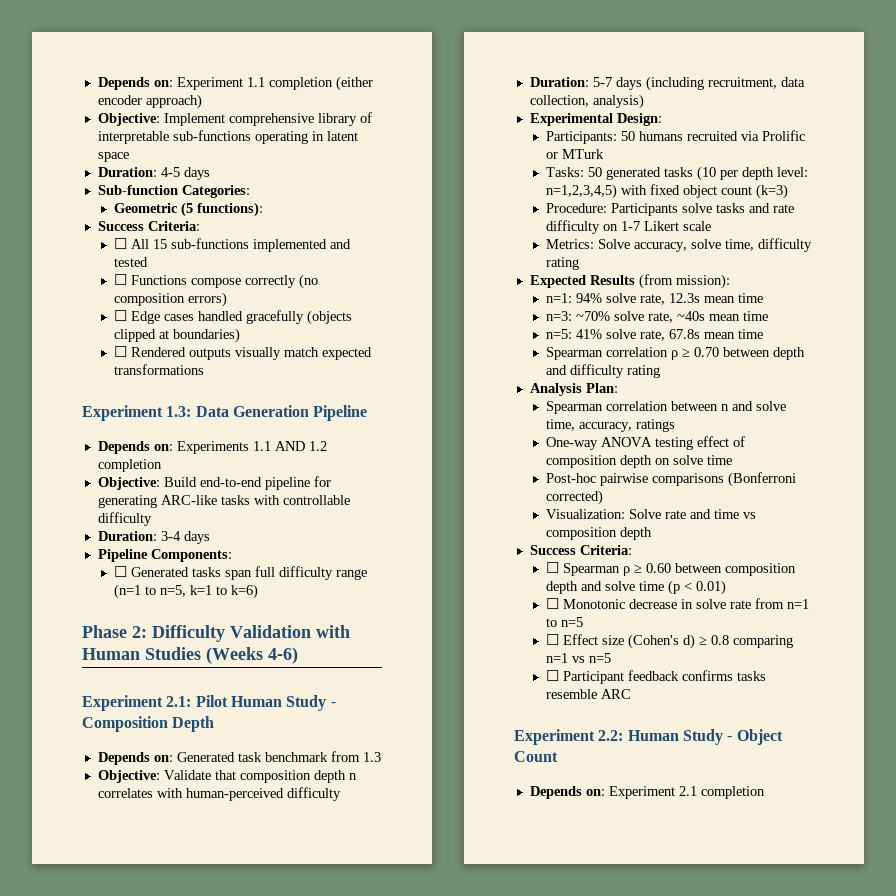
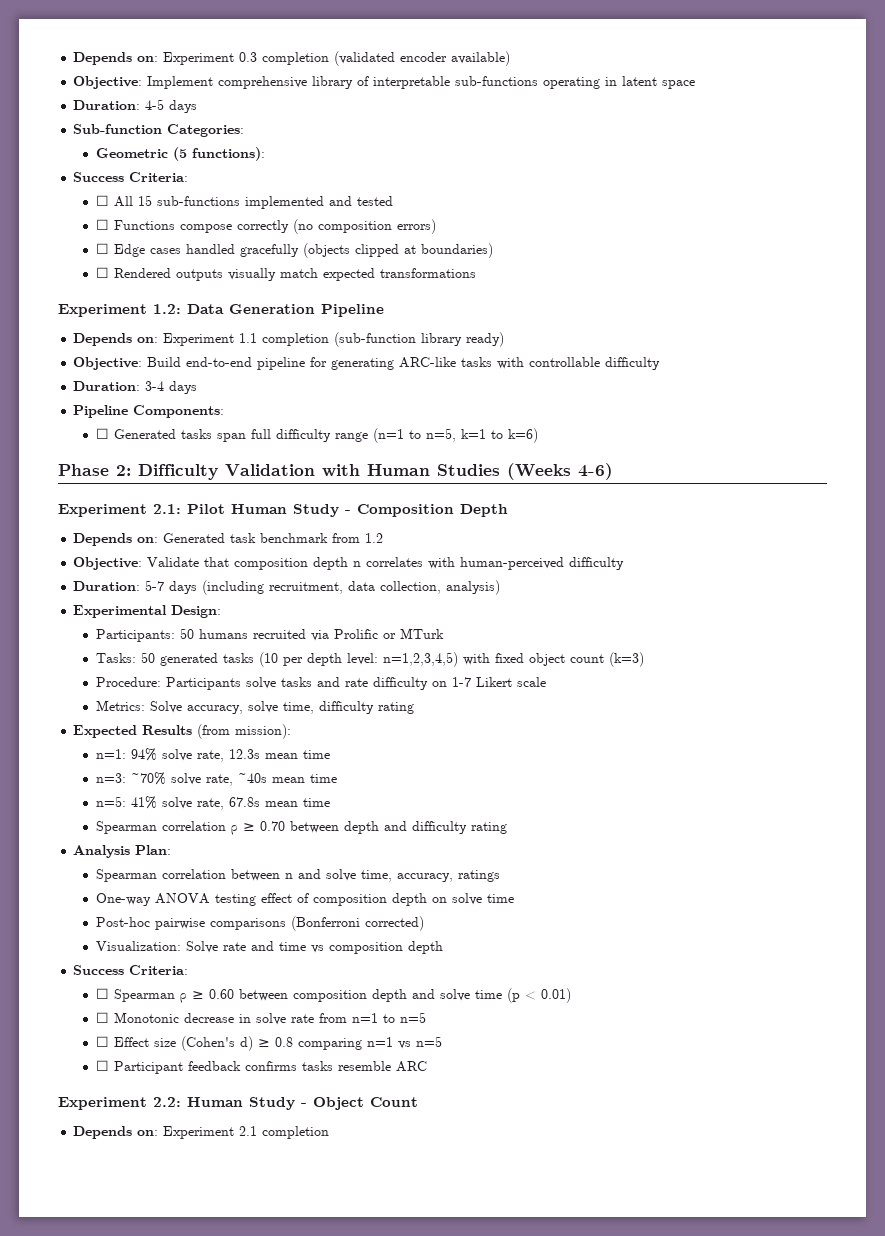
[97,76,373,91] [97,94,202,109] Depends on: Experiment 1.1 completion (either encoder approach) -> [73,51,511,66] Depends on: Experiment 0.3 completion (validated encoder available)
[166,406,192,417] 1.3: -> [153,304,181,314] 1.2:
[176,441,327,454] [97,459,162,472] Experiments 1.1 AND 1.2 completion -> [163,332,505,347] Experiment 1.1 completion (sub-function library ready)
[362,752,381,762] 1.3 -> [365,533,384,543] 1.2

